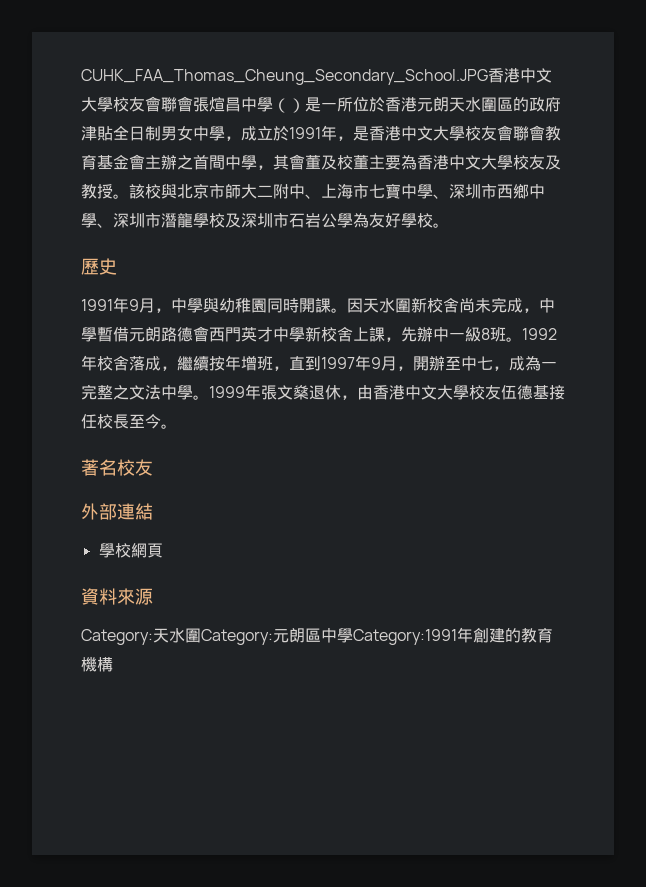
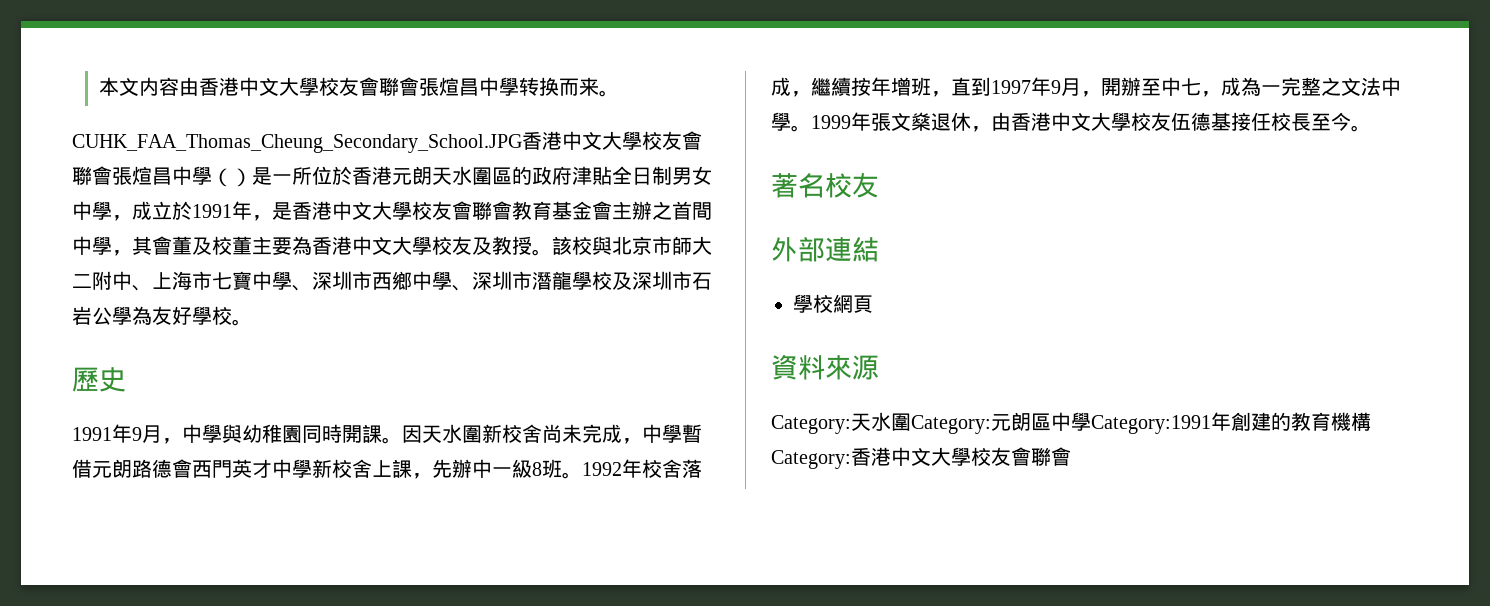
(81, 77) none -> [99,77,620,97] 本文内容由香港中文大學校友會聯會張煊昌中學转换而来。 //
(113, 664) none -> [771,447,1071,469] Category:香港中文大學校友會聯會

